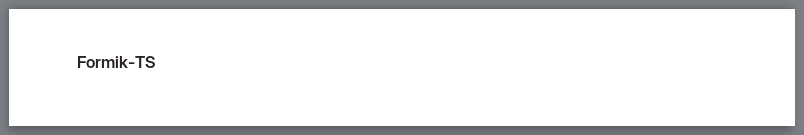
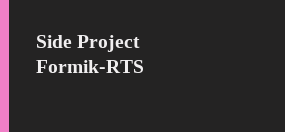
[77,56,156,68] Formik-TS -> [36,35,141,52] [36,60,144,73] Side Project Formik-RTS

